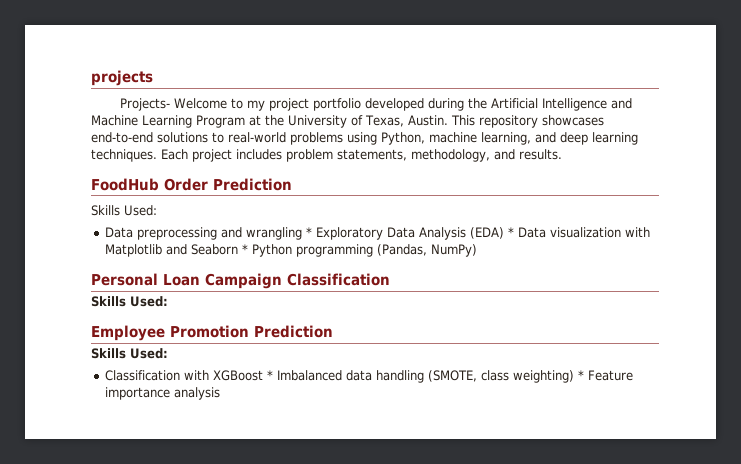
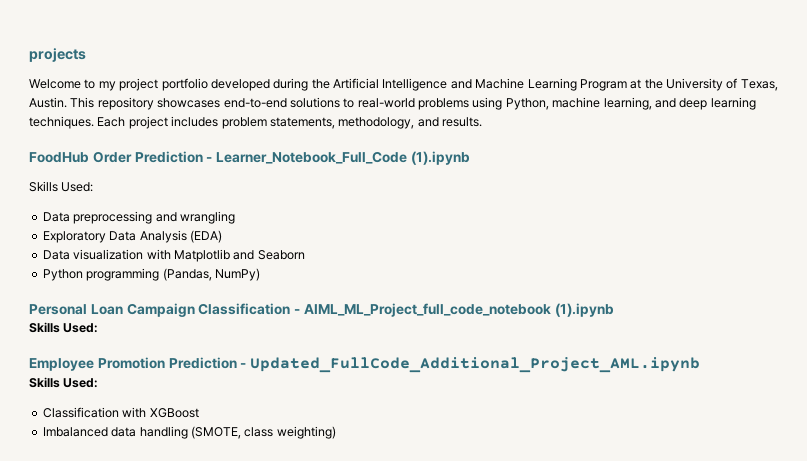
[119,98,170,111] Projects- -> (86, 55) none
(292, 184) none -> [206,151,470,165] - Learner_Notebook_Full_Code (1).ipynb
[306,227,313,237] * -> (235, 217) //
[508,227,515,237] * -> (222, 236) //
[242,244,249,254] * -> (305, 255) //
(390, 279) none -> [294,303,614,317] - AIML_ML_Project_full_code_notebook (1).ipynb
(333, 331) none -> [240,357,701,373] - Updated_FullCode_Additional_Project_AML.ipynb
[267,370,274,380] * -> (199, 413) //
[578,370,634,381] [105,387,221,400] * Feature importance analysis -> (336, 432) none

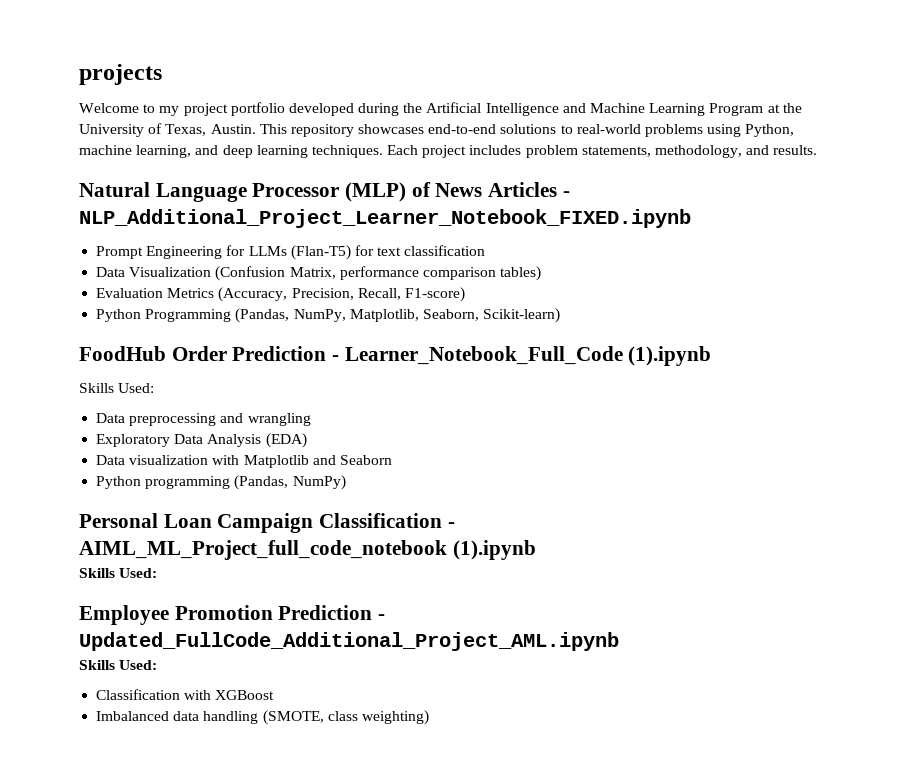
(482, 122) none -> [79,182,570,202] [79,209,691,228] [96,245,486,260] [96,266,542,281] [96,287,465,302] [96,308,561,323] // Natural Language Processor (MLP) of News Articles - NLP_Additional_Project_Learner_Notebook_FIXED.ipynb // Prompt Engineering for LLMs (Flan-T5) for text classification // Data Visualization (Confusion Matrix, performance comparison tables) // Evaluation Metrics (Accuracy, Precision, Recall, F1-score) // Python Programming (Pandas, NumPy, Matplotlib, Seaborn, Scikit-learn)

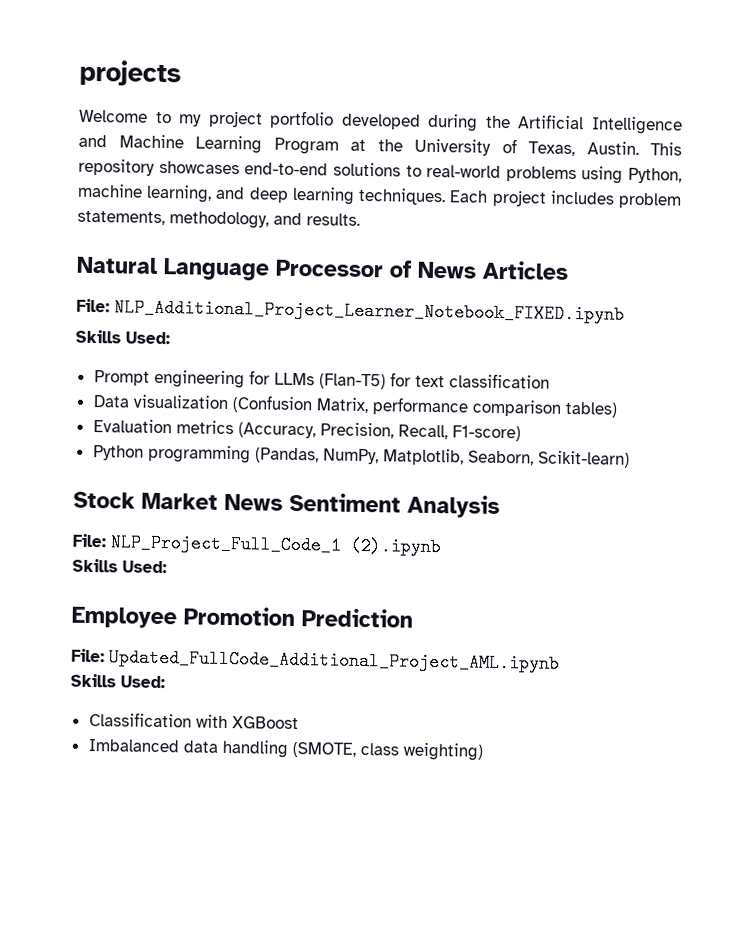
[345,182,407,202] (MLP) -> (384, 268) none
[562,191,570,197] - -> [76,298,110,313] // File:
(691, 218) none -> [75,329,170,345] // Skills Used:
[146,246,223,259] Engineering -> [153,369,245,389] engineering
[129,267,212,277] Visualization -> [132,394,229,409] visualization
[167,288,215,298] Metrics -> [175,420,234,435] metrics
[145,309,232,322] Programming -> [147,444,251,464] programming
[79,346,712,366] [79,383,155,393] [96,413,311,426] [96,433,307,448] [96,455,392,468] [96,475,346,490] [79,513,455,533] [79,540,536,560] FoodHub Order Prediction - Learner_Notebook_Full_Code (1).ipynb // Skills Used: // Data preprocessing and wrangling // Exploratory Data Analysis (EDA) // Data visualization with Matplotlib and Seaborn // Python programming (Pandas, NumPy) // Personal Loan Campaign Classification - AIML_ML_Project_full_code_notebook (1).ipynb -> [73,491,500,518] [72,533,441,557] Stock Market News Sentiment Analysis // File: NLP_Project_Full_Code_1 (2).ipynb
[378,614,386,620] - -> [71,648,105,663] // File:

